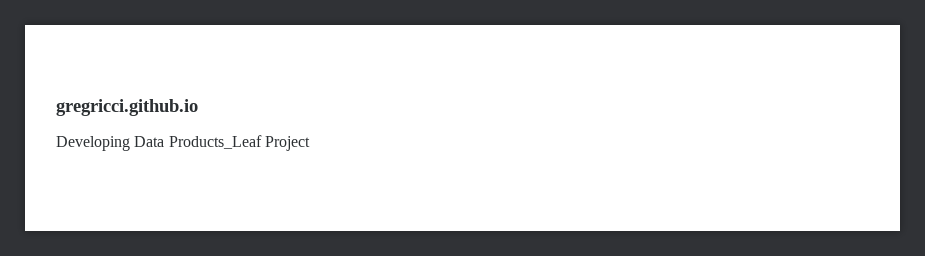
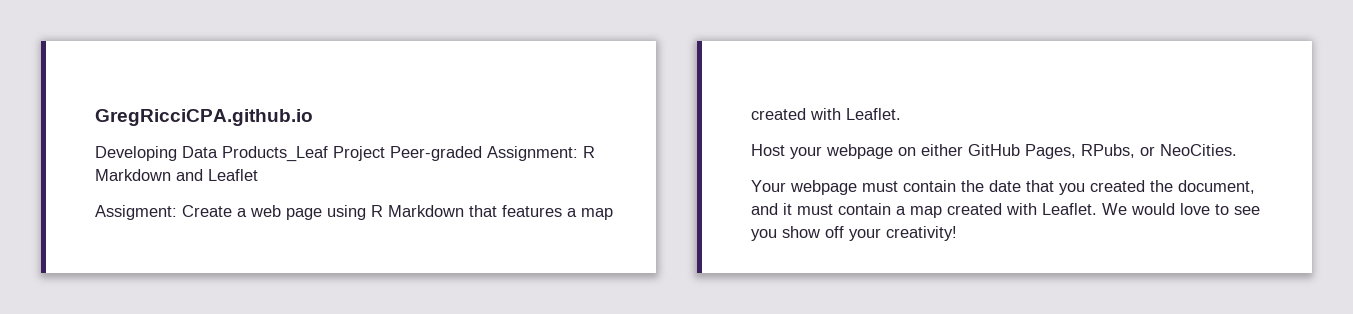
[56,99,198,116] gregricci.github.io -> [95,109,313,126] GregRicciCPA.github.io
(310, 143) none -> [390,146,595,161] [95,169,258,181] [95,205,613,220] [751,108,901,120] [751,144,1237,159] [751,180,1255,195] [751,203,1260,218] [751,226,957,241] Peer-graded Assignment: R Markdown and Leaflet // Assigment: Create a web page using R Markdown that features a map created with Leaflet. // Host your webpage on either GitHub Pages, RPubs, or NeoCities. // Your webpage must contain the date that you created the document, and it must contain a map created with Leaflet. We would love to see you show off your creativity!

